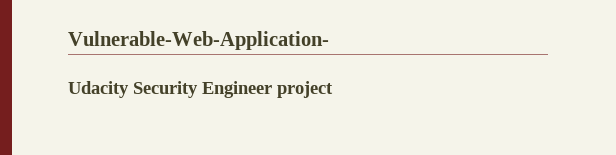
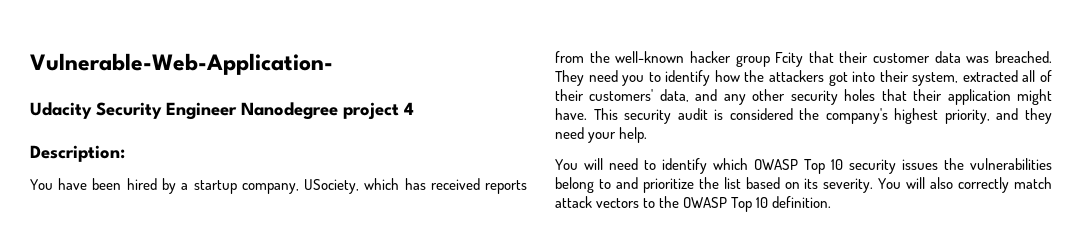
[277,81,333,98] project -> [241,102,414,120] [30,145,125,162] [30,178,527,194] [555,51,1052,67] [555,70,1052,86] [555,89,1052,105] [555,108,1052,124] [555,127,648,143] [555,158,1052,174] [555,177,1052,193] [555,196,832,212] Nanodegree project 4 // Description: // You have been hired by a startup company, USociety, which has received reports from the well-known hacker group Fcity that their customer data was breached. They need you to identify how the attackers got into their system, extracted all of their customers' data, and any other security holes that their application might have. This security audit is considered the company's highest priority, and they need your help. // You will need to identify which OWASP Top 10 security issues the vulnerabilities belong to and prioritize the list based on its severity. You will also correctly match attack vectors to the OWASP Top 10 definition.

